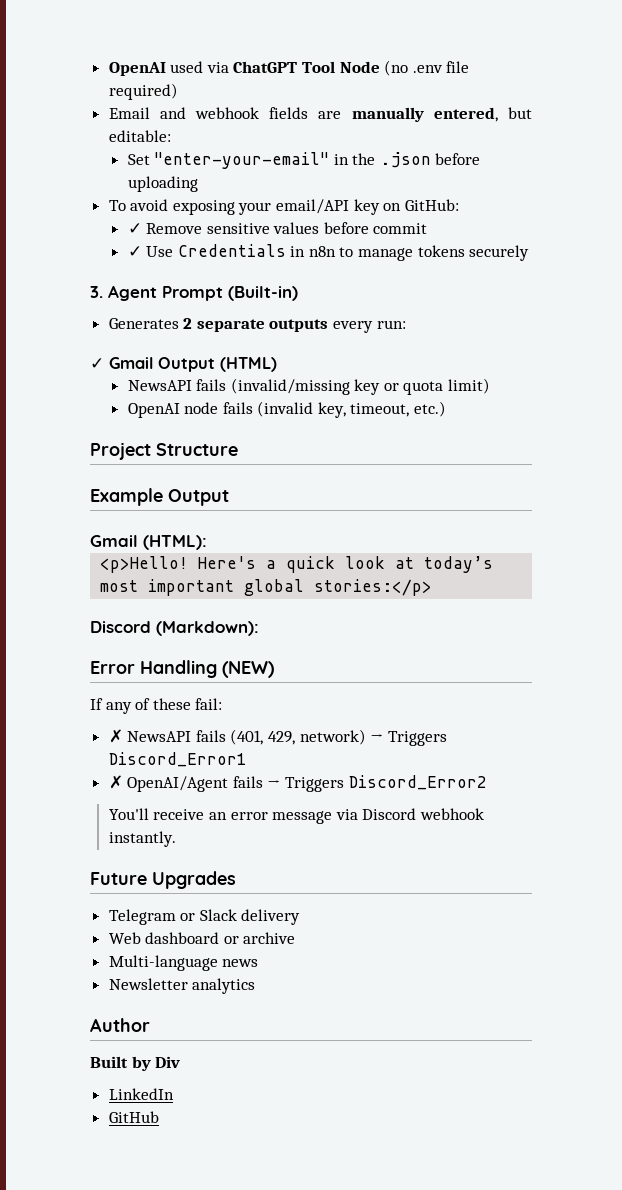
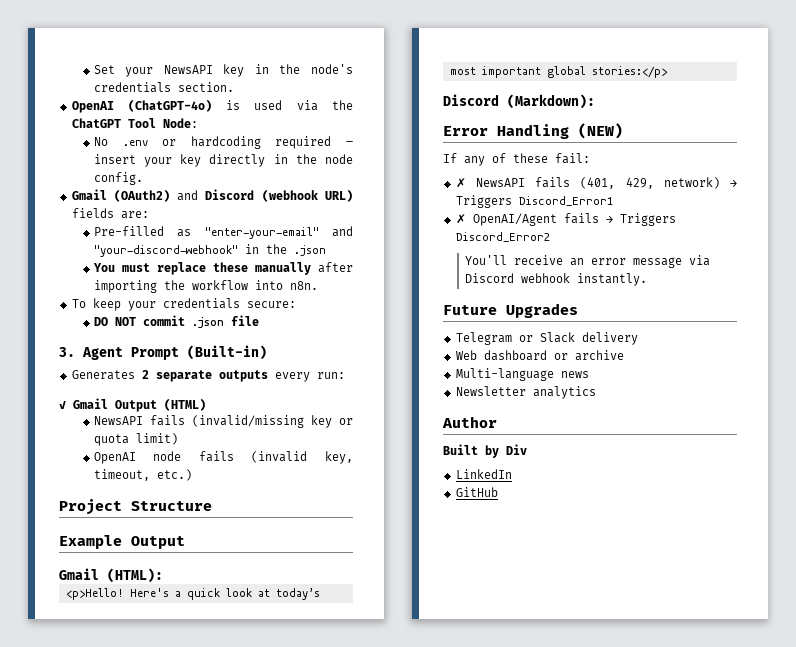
[108,62,166,76] OpenAI -> [93,64,353,77] [93,82,234,93] [71,99,241,113] Set your NewsAPI key in the node's credentials section. // OpenAI (ChatGPT-4o) is
(229, 67) none -> [332,100,353,110] the
[339,60,470,76] [108,83,178,100] [108,107,532,122] [108,130,171,142] [127,152,481,169] [127,176,198,192] [108,199,459,215] [127,222,428,234] [127,244,530,261] Node (no .env file required) // Email and webhook fields are manually entered, but editable: // Set "enter-your-email" in the .json before uploading // To avoid exposing your email/API key on GitHub: // ✓ Remove sensitive values before commit // ✓ Use Credentials in n8n to manage tokens securely -> [162,118,198,128] [93,136,354,149] [93,154,354,167] [93,172,143,185] [71,189,353,202] [71,208,149,219] [93,226,353,239] [93,244,326,257] [92,262,353,275] [93,280,318,293] [71,298,296,311] [93,315,259,329] Node: // No .env or hardcoding required – insert your key directly in the node config. // Gmail (OAuth2) and Discord (webhook URL) fields are: // Pre-filled as "enter-your-email" and "your-discord-webhook" in the .json // You must replace these manually after importing the workflow into n8n. // To keep your credentials secure: // DO NOT commit .json file

